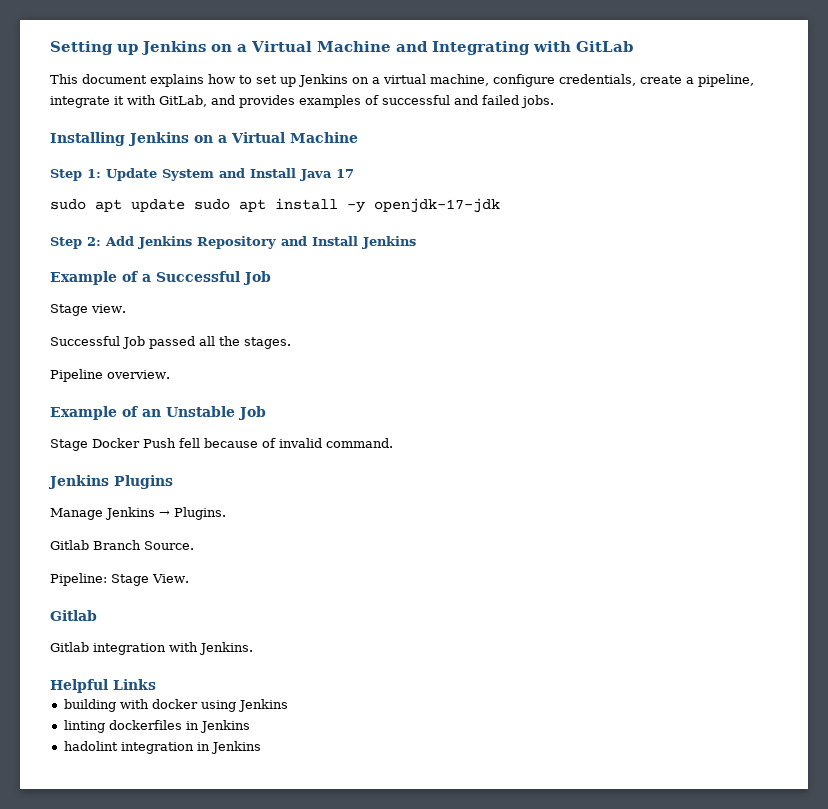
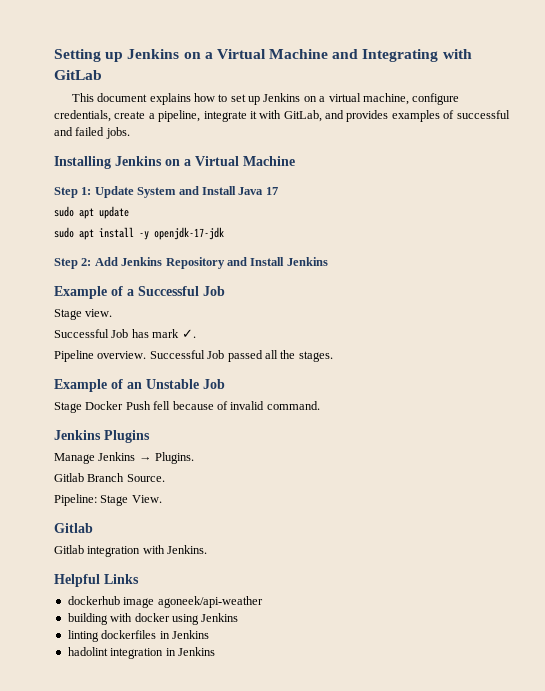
(185, 205) none -> (129, 212) //
(145, 342) none -> [131,329,196,338] [54,350,225,362] has mark ✓. // Pipeline overview. Successful Job
[50,369,170,382] // Pipeline overview. -> (333, 356) none
(156, 684) none -> [67,596,263,608] // dockerhub image agoneek/api-weather

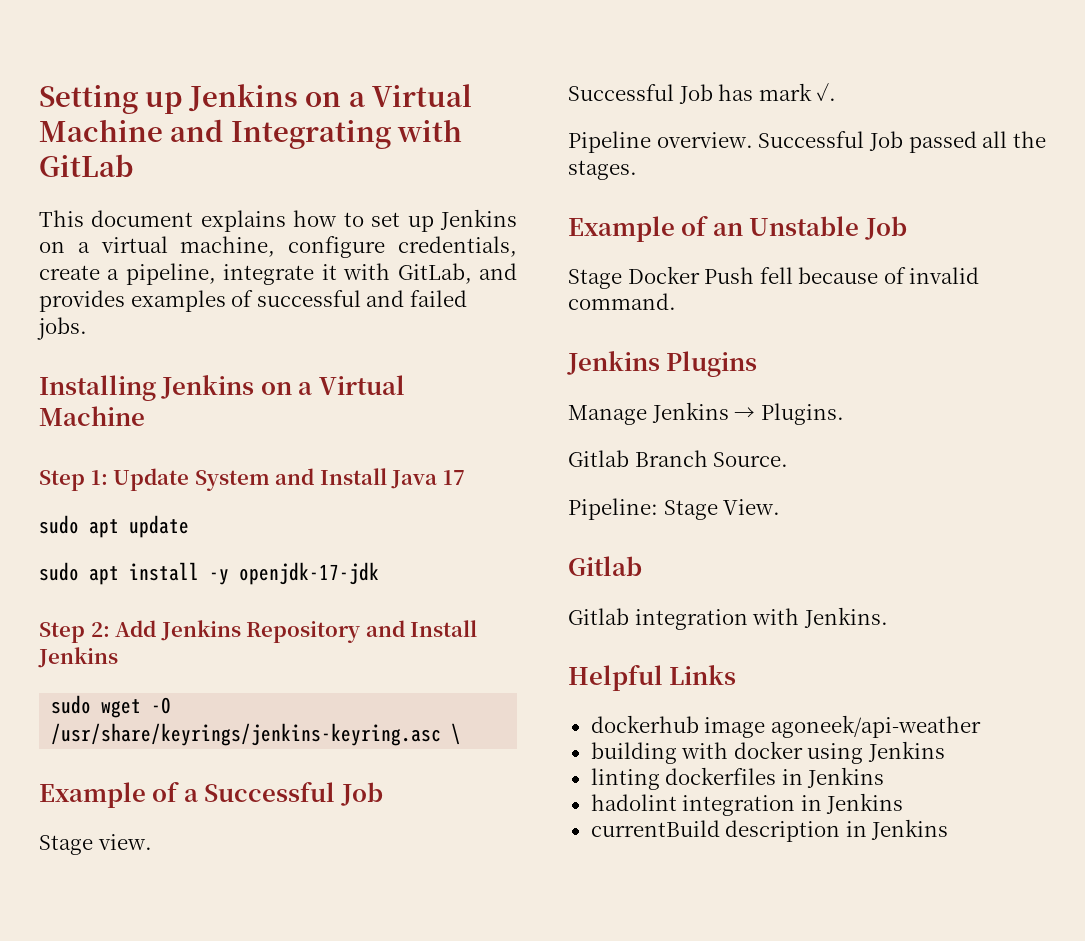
(328, 261) none -> [51,695,172,718] [51,723,462,746] // sudo wget -O /usr/share/keyrings/jenkins-keyring.asc \
(215, 651) none -> [590,819,949,842] // currentBuild description in Jenkins

